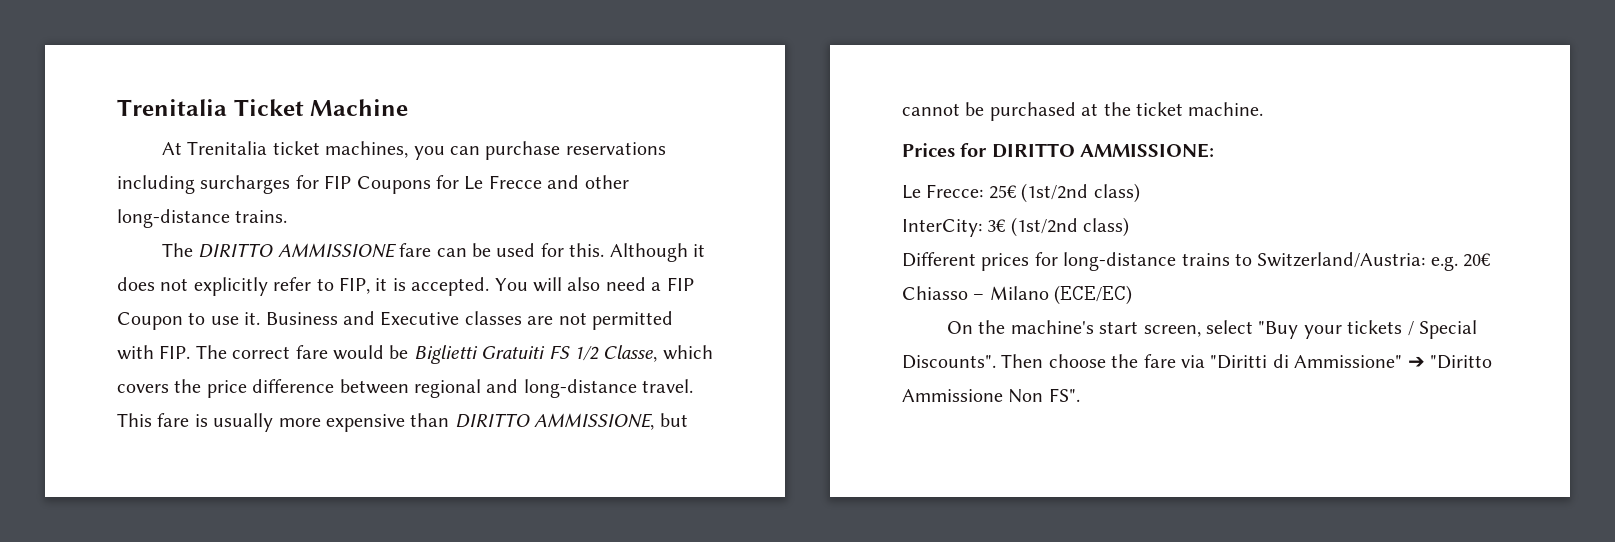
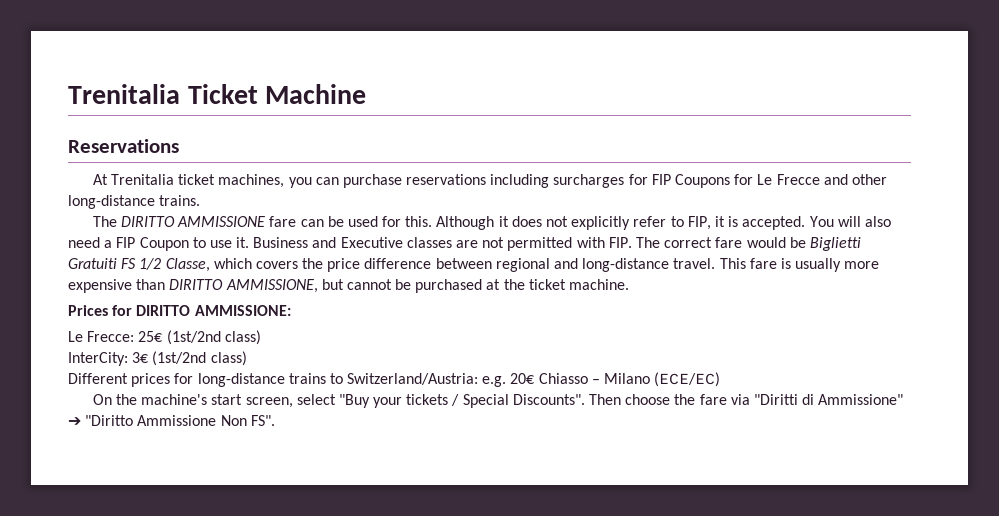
(409, 107) none -> [68,139,179,153] // Reservations

